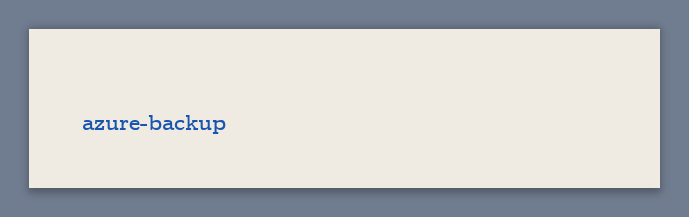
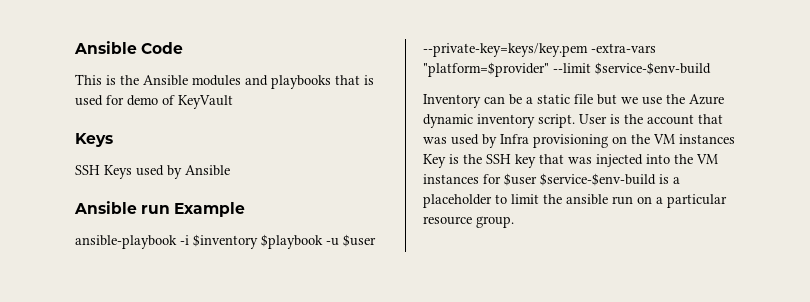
[82,115,226,134] azure-backup -> [74,41,184,54] [75,74,374,89] [75,95,233,109] [75,133,113,147] [75,165,230,179] [74,201,246,217] [75,234,376,249] [423,43,656,57] [423,62,711,77] [423,94,724,108] [423,114,723,128] [423,134,735,148] [423,154,718,168] [423,173,680,186] [423,194,727,208] [423,216,514,228] Ansible Code // This is the Ansible modules and playbooks that is used for demo of KeyVault // Keys // SSH Keys used by Ansible // Ansible run Example // ansible-playbook -i $inventory $playbook -u $user --private-key=keys/key.pem -extra-vars "platform=$provider" --limit $service-$env-build // Inventory can be a static file but we use the Azure dynamic inventory script. User is the account that was used by Infra provisioning on the VM instances Key is the SSH key that was injected into the VM instances for $user $service-$env-build is a placeholder to limit the ansible run on a particular resource group.

